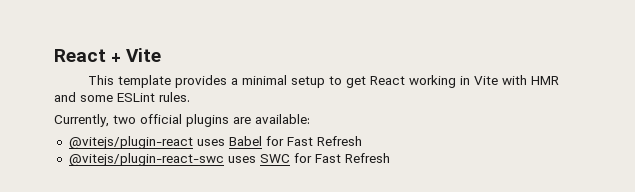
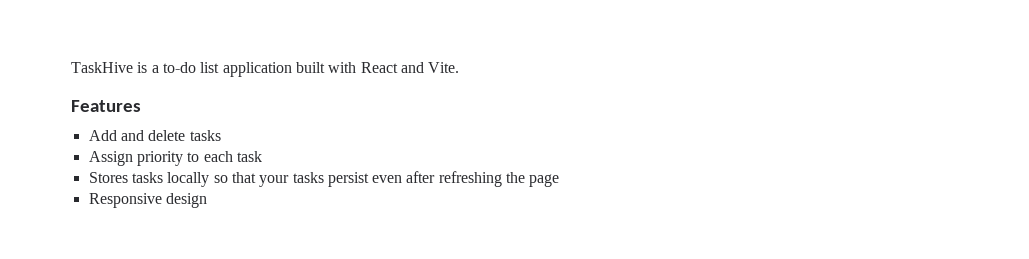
[54,48,162,62] [88,75,560,88] [54,92,190,102] [54,114,310,127] [68,136,362,149] [68,153,390,166] React + Vite // This template provides a minimal setup to get React working in Vite with HMR and some ESLint rules. // Currently, two official plugins are available: // @vitejs/plugin-react uses Babel for Fast Refresh // @vitejs/plugin-react-swc uses SWC for Fast Refresh -> [71,62,460,77] [71,100,141,112] [88,130,221,141] [88,151,262,166] [88,171,560,187] [88,193,207,208] TaskHive is a to-do list application built with React and Vite. // Features // Add and delete tasks // Assign priority to each task // Stores tasks locally so that your tasks persist even after refreshing the page // Responsive design

